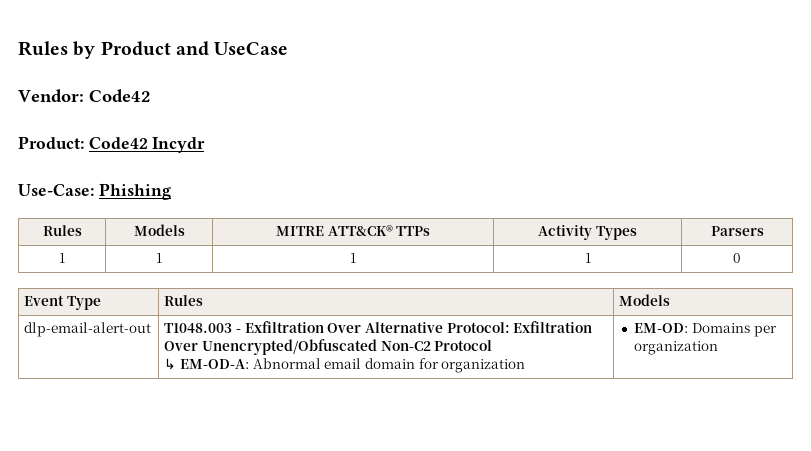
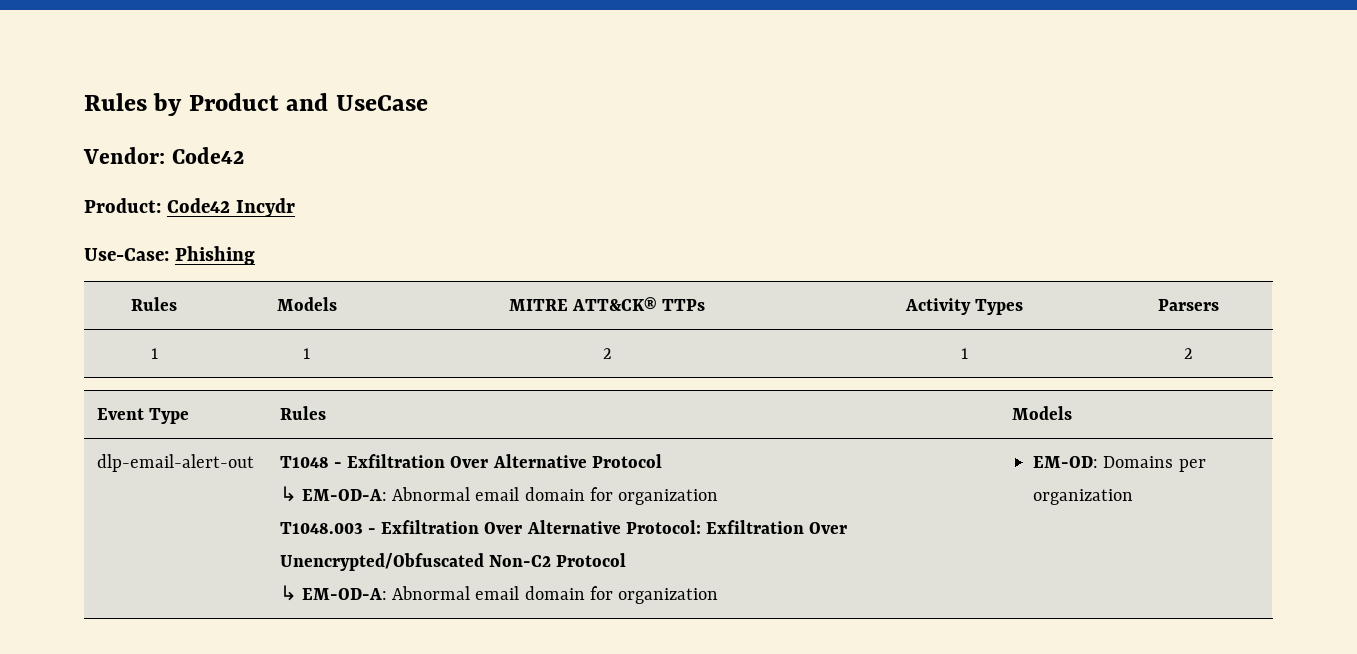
[350,253,356,263] [584,253,591,263] [733,253,741,263] 1 | 1 | 0 -> [602,348,612,359] [961,348,968,359] [1184,348,1193,359] 2 | 1 | 2
(152, 329) none -> [279,454,662,468] [279,486,719,505] T1048 - Exfiltration Over Alternative Protocol // ↳ EM-OD-A: Abnormal email domain for organization //

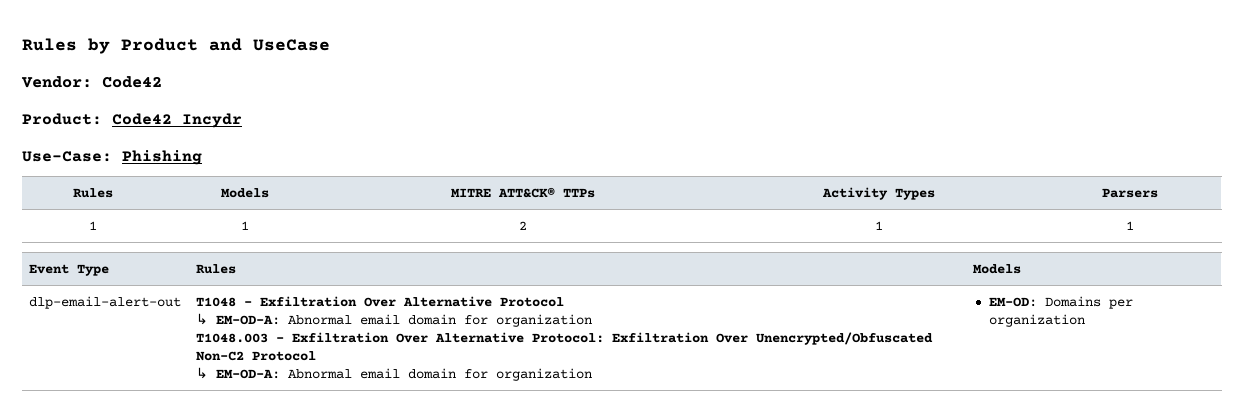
[1184,348,1193,359] 2 -> [1125,221,1134,230] 1

